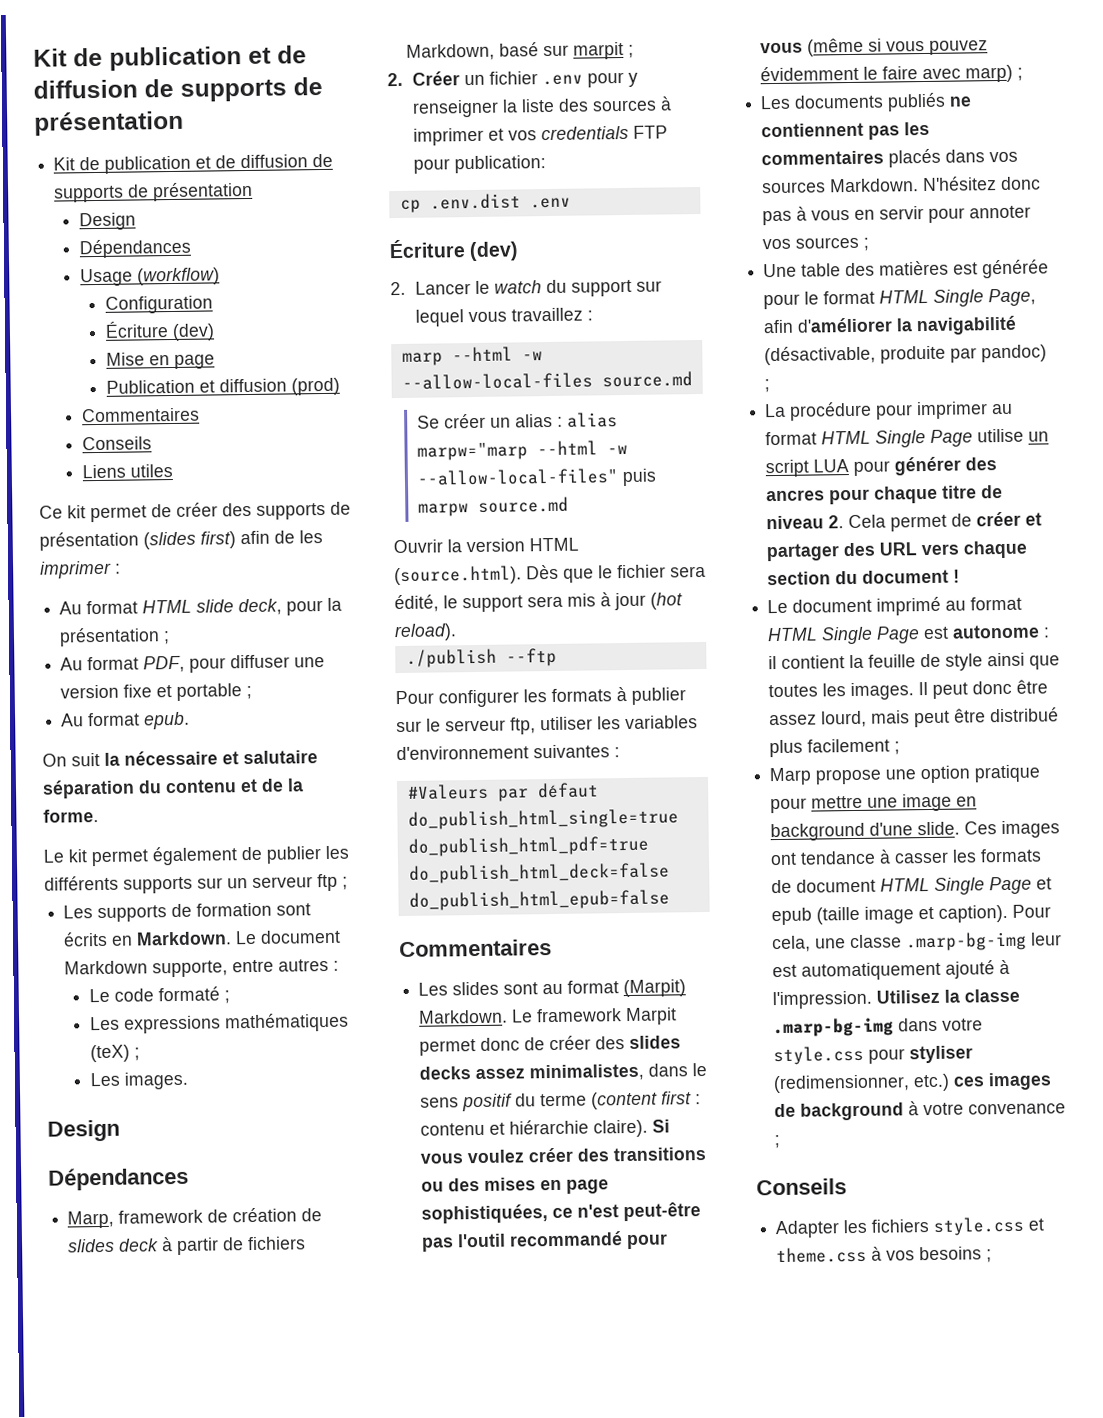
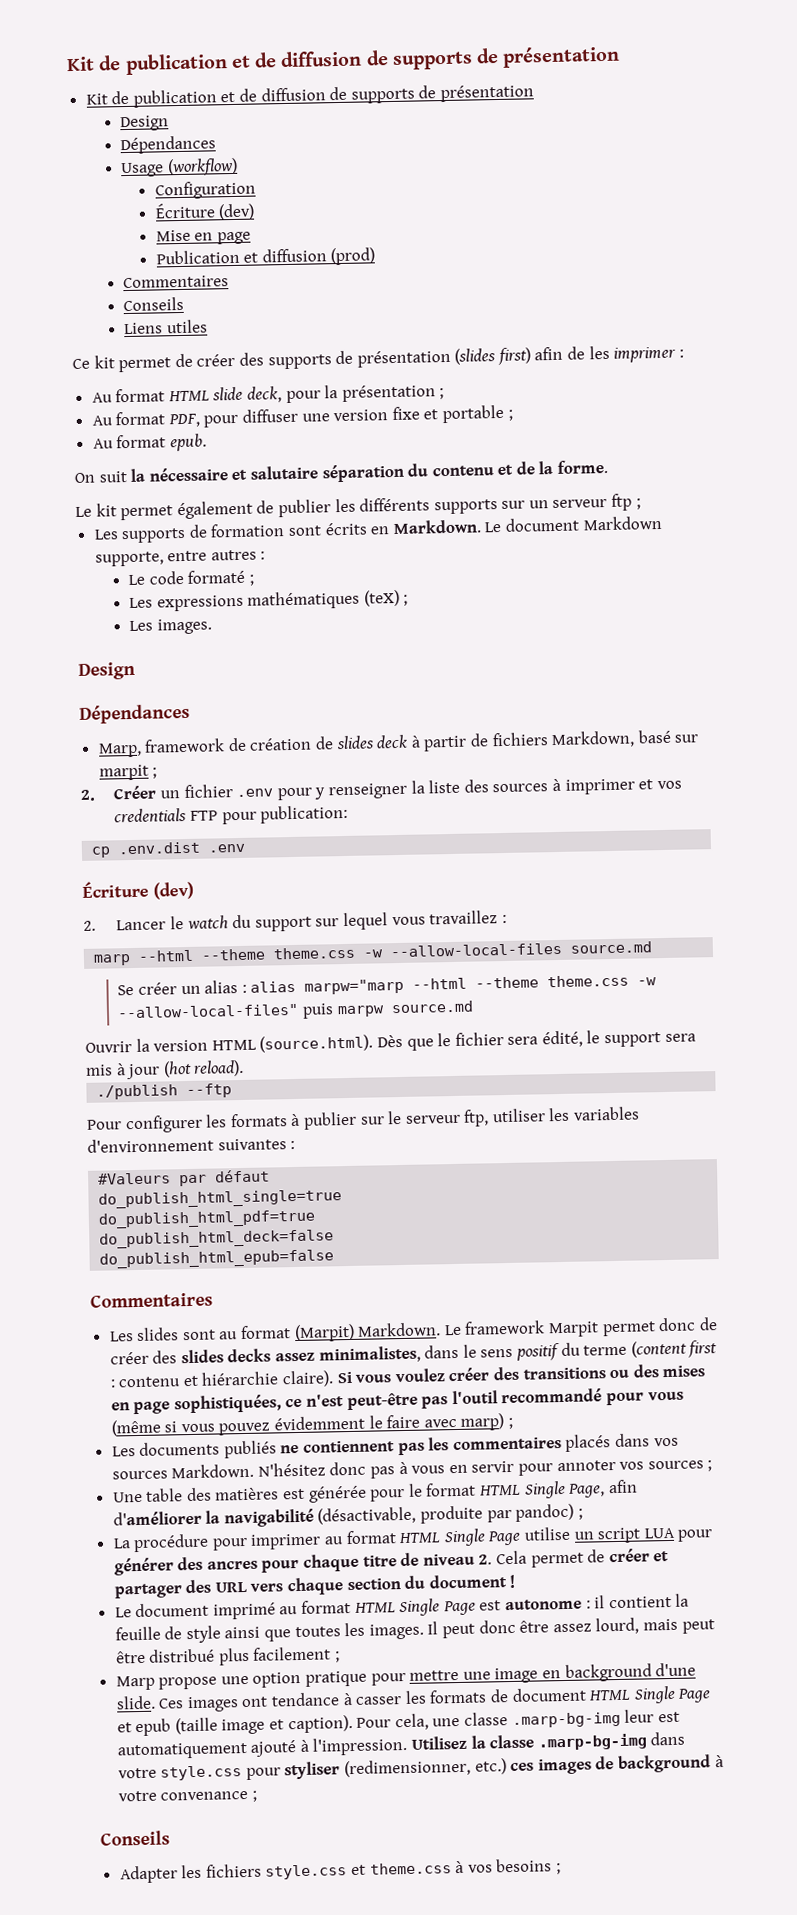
(513, 354) none -> [201,946,356,961] --theme theme.css
(598, 448) none -> [475,974,630,989] --theme theme.css

